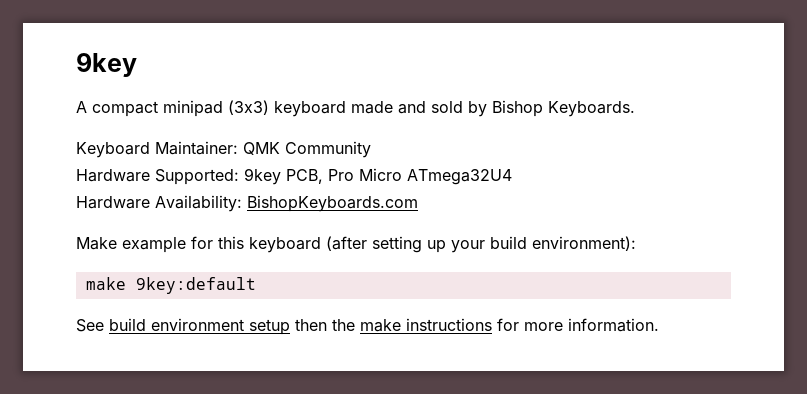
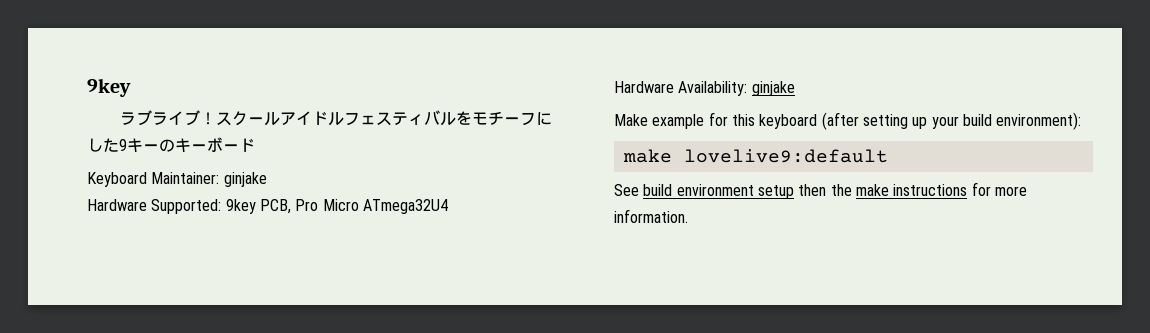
[76,100,635,117] A compact minipad (3x3) keyboard made and sold by Bishop Keyboards. -> [119,110,552,126] [87,137,255,153] ラブライブ！スクールアイドルフェスティバルをモチーフにした9キーのキーボード
[243,141,371,158] QMK Community -> [223,172,267,187] ginjake
[247,195,418,212] BishopKeyboards.com -> [751,81,795,96] ginjake
[135,277,256,294] 9key:default -> [683,149,888,163] lovelive9:default

